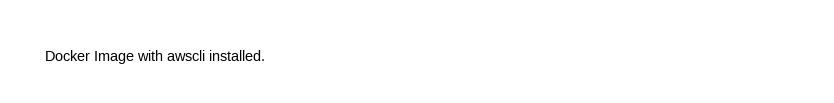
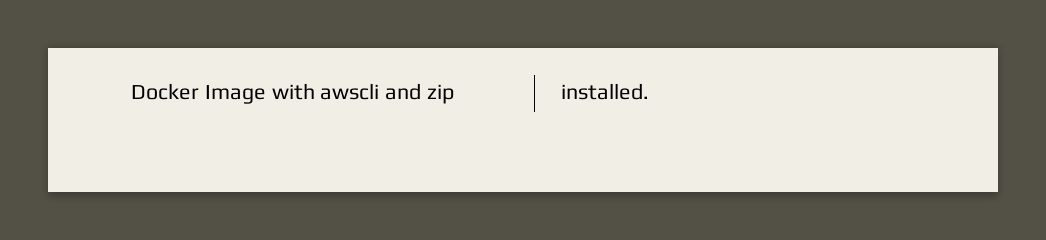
(205, 55) none -> [385,83,455,104] and zip

